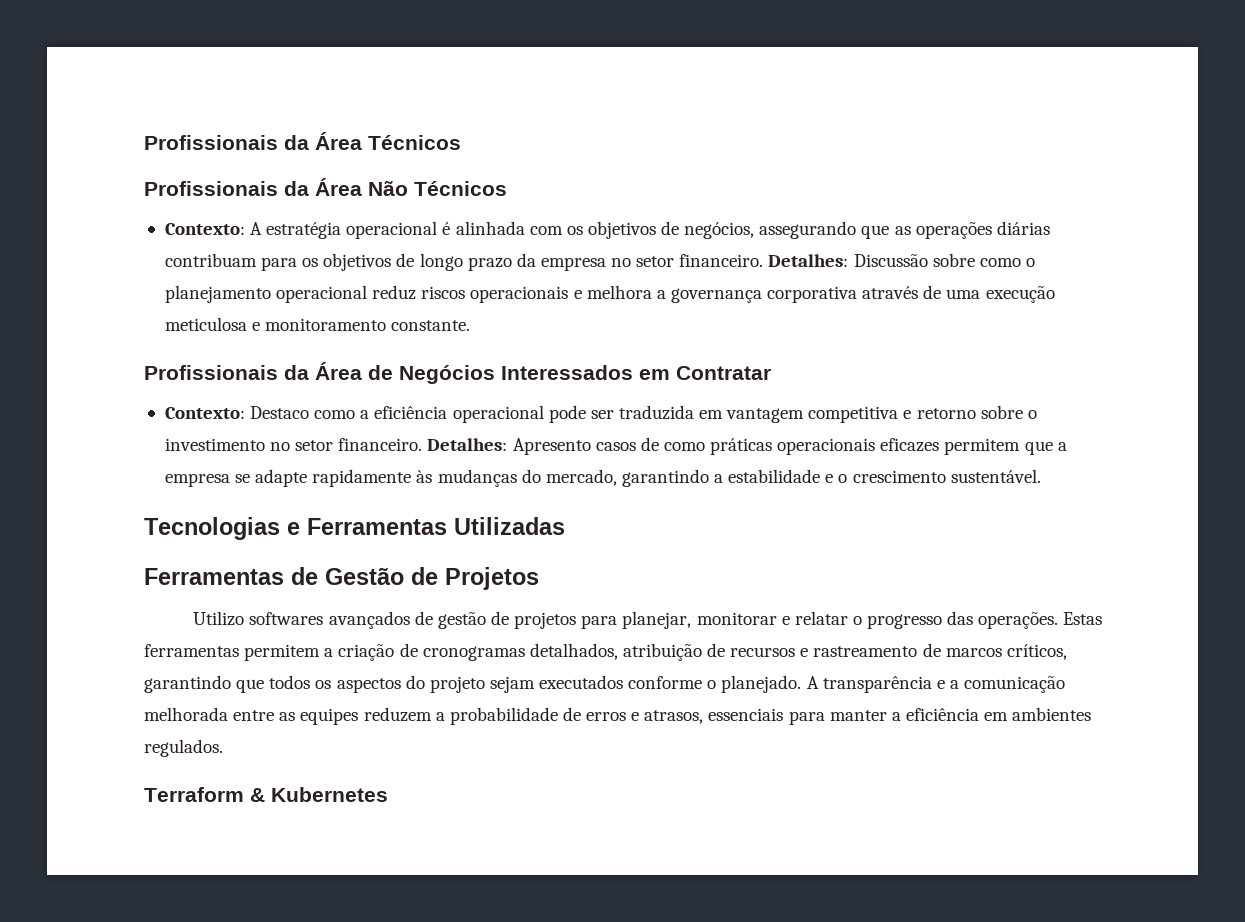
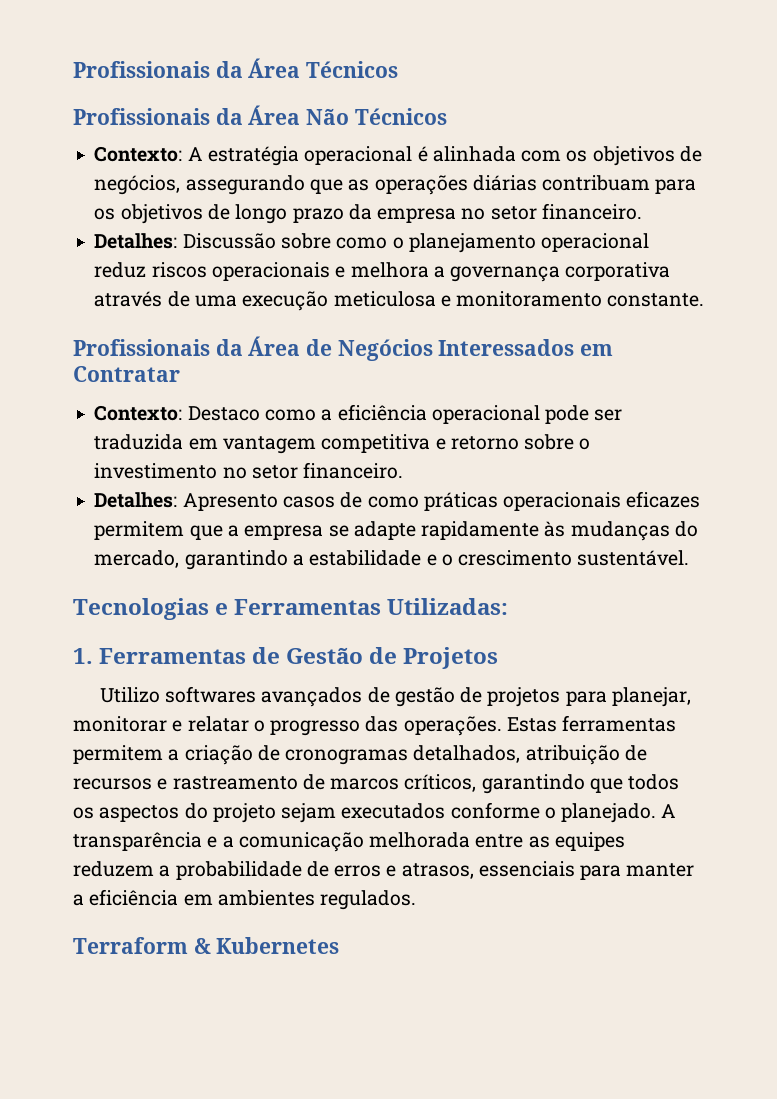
(764, 260) none -> (642, 211) //
(423, 444) none -> (404, 470) //
[454,517,565,535] Utilizadas // -> [387,598,509,615] [73,648,93,664] Utilizadas: // 1.

